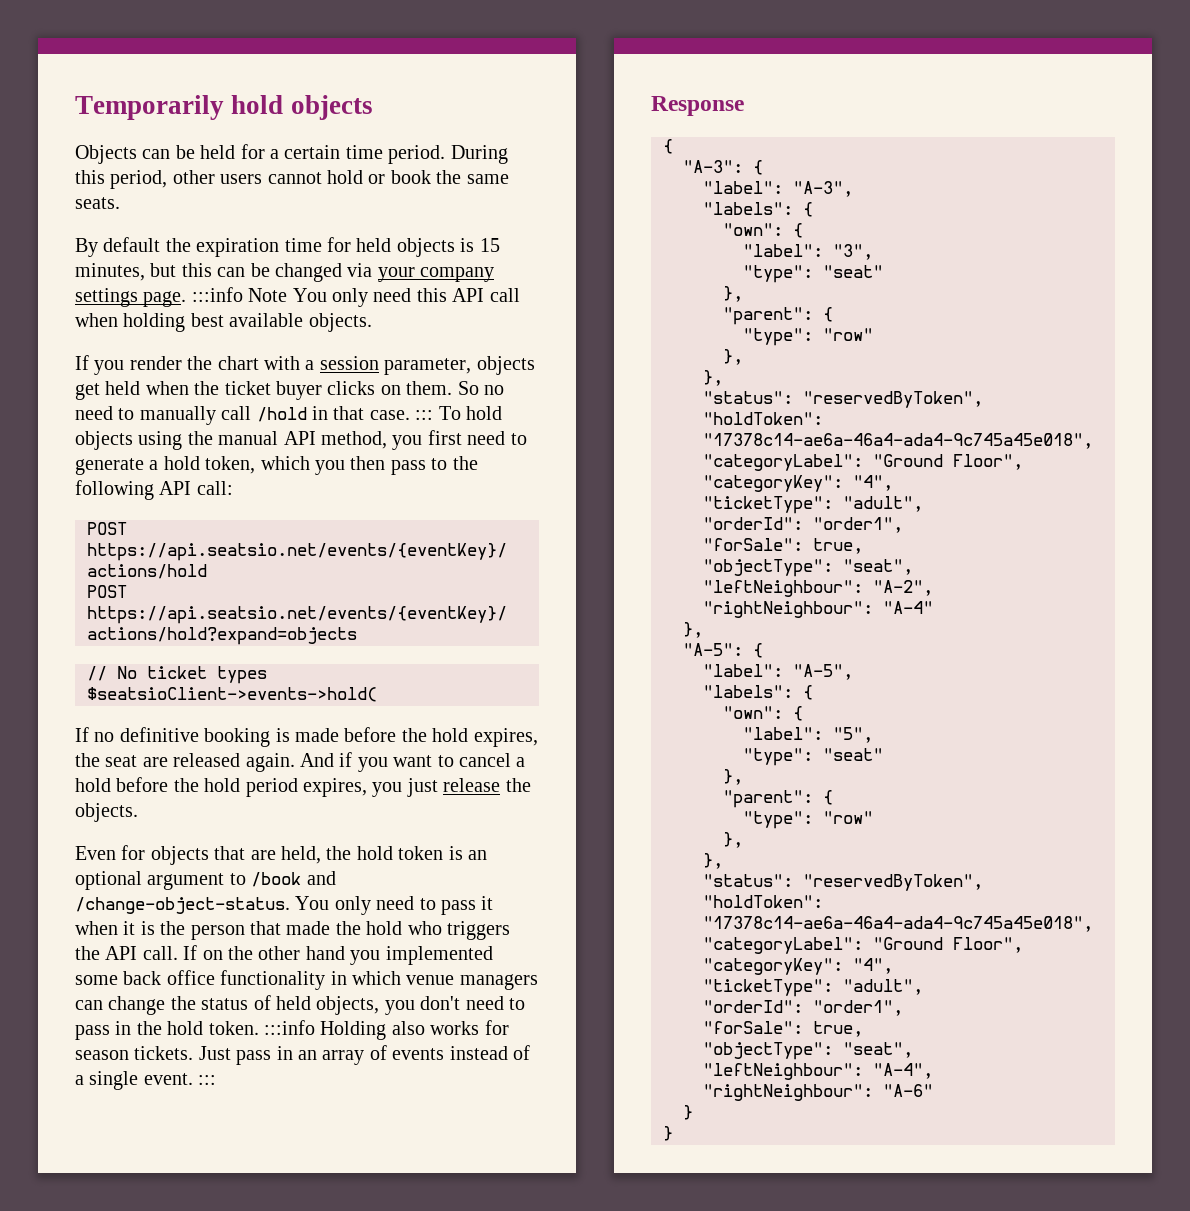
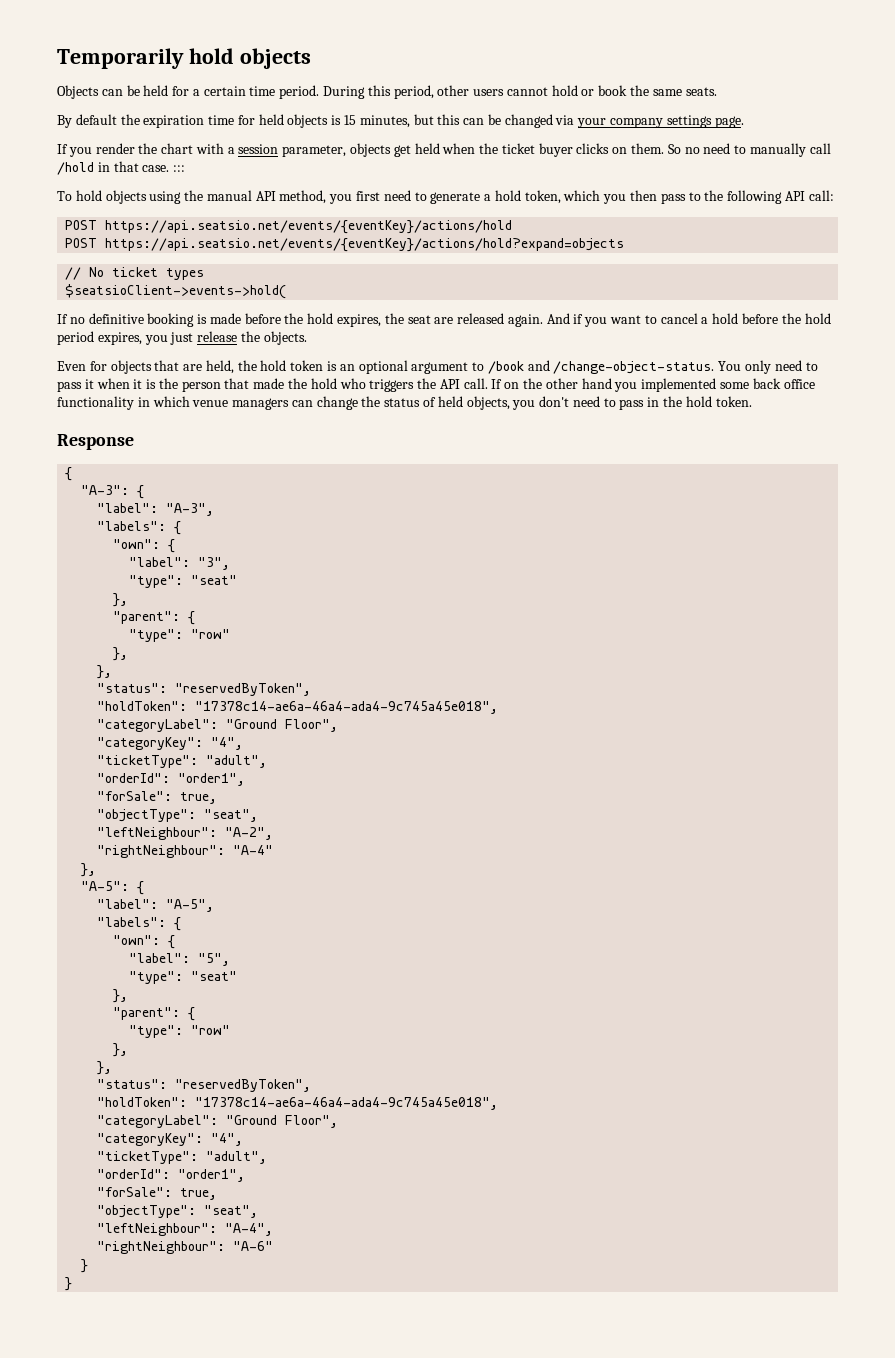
[191,287,520,307] [75,313,372,332] :::info Note You only need this API call when holding best available objects. -> (744, 122) none
(434, 415) none -> (186, 168) //
[264,1020,509,1040] [75,1045,530,1065] [75,1071,217,1090] :::info Holding also works for season tickets. Just pass in an array of events instead of a single event. ::: -> (752, 401) none

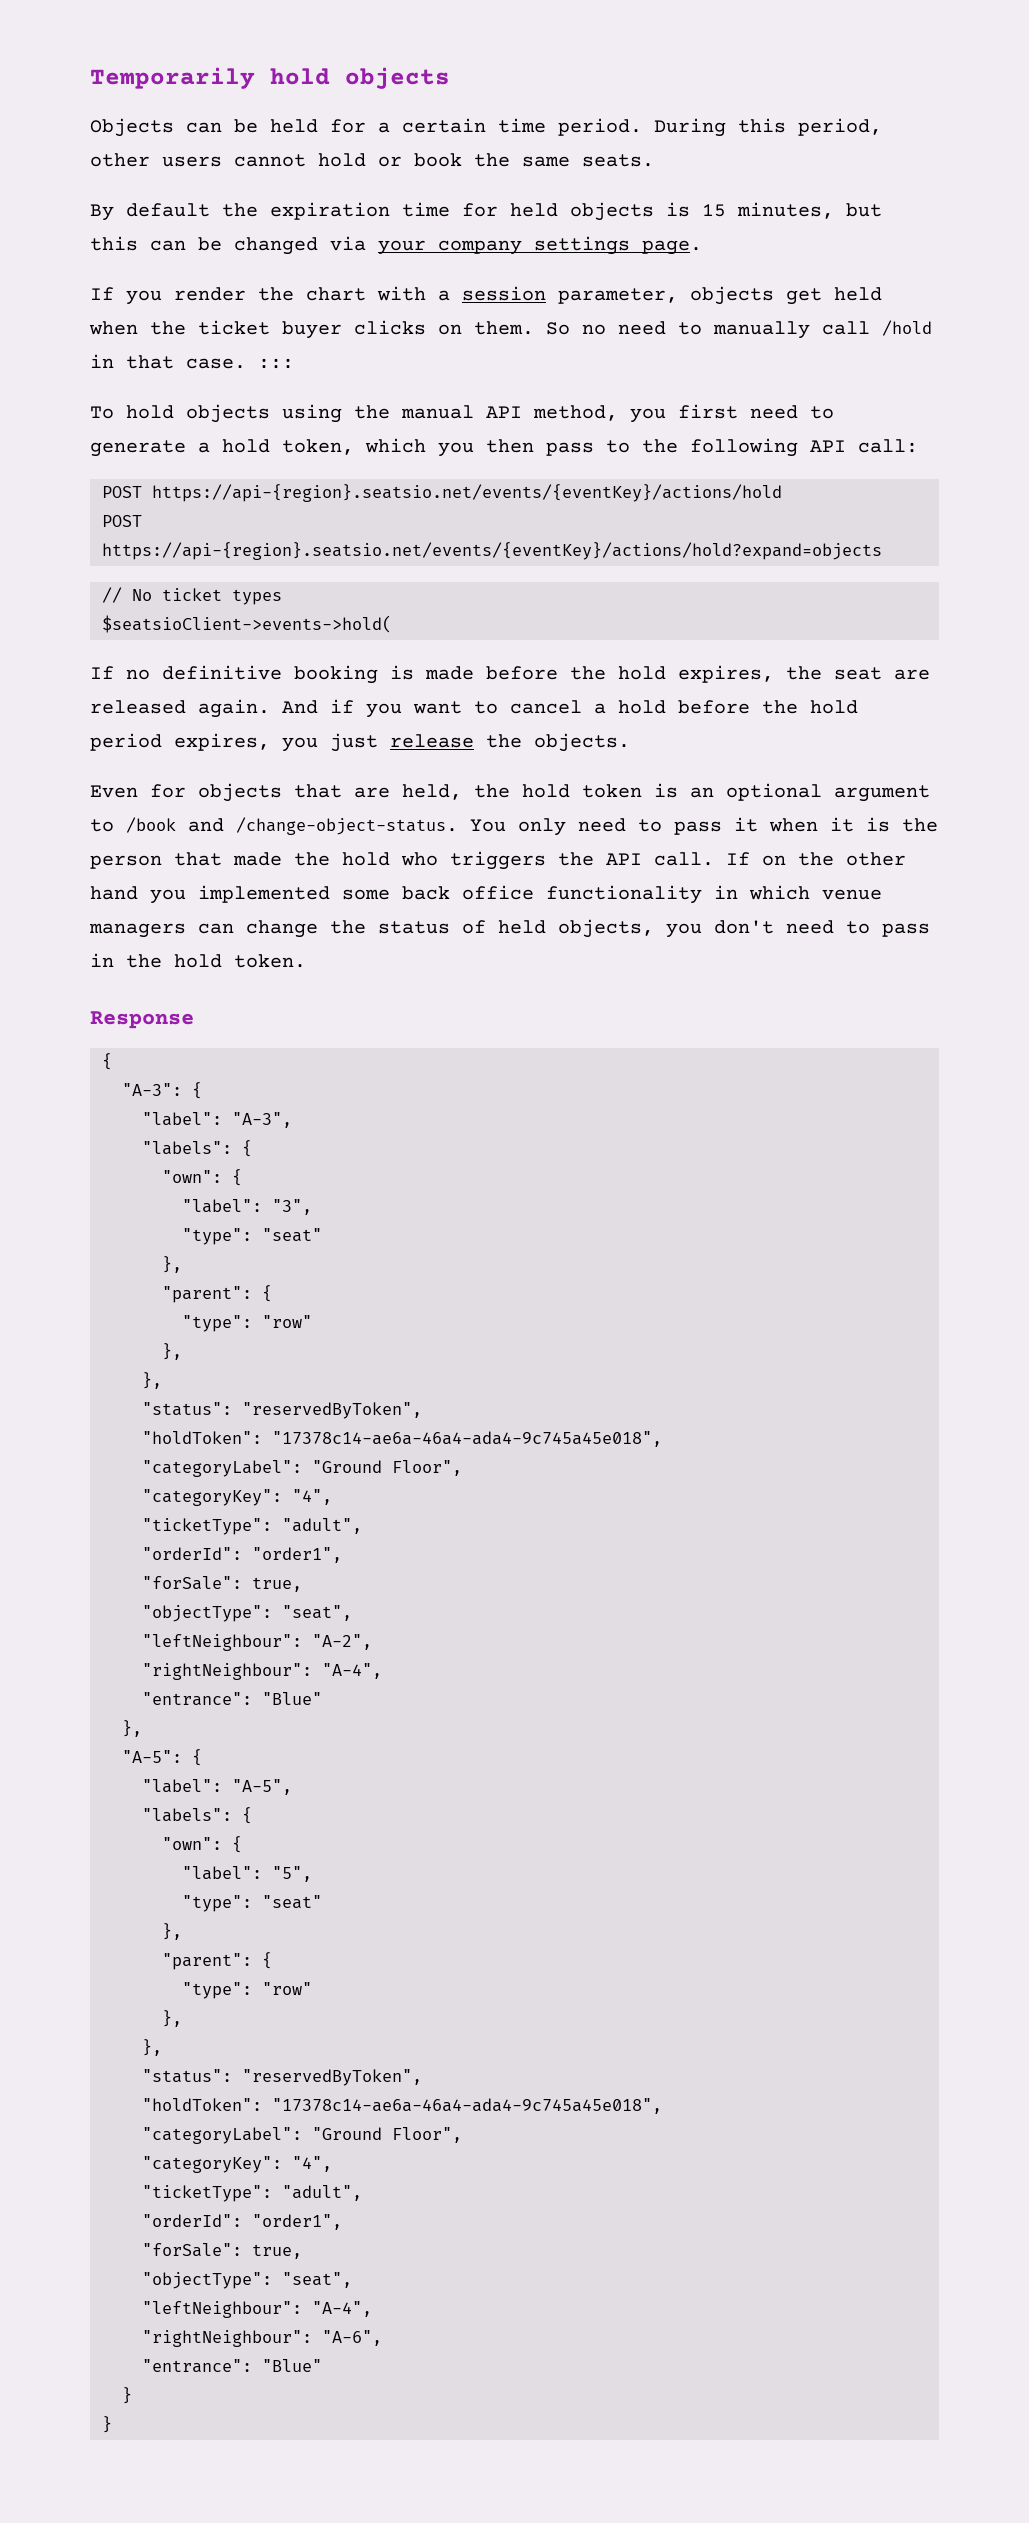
[105,220,513,234] [65,238,625,252] https://api.seatsio.net/events/{eventKey}/actions/hold // POST https://api.seatsio.net/events/{eventKey}/actions/hold?expand=objects -> [152,484,782,502] [102,515,142,527] [102,542,882,560] https://api-{region}.seatsio.net/events/{eventKey}/actions/hold // POST https://api-{region}.seatsio.net/events/{eventKey}/actions/hold?expand=objects
[233,845,274,855] "A-4" -> [322,1663,382,1679] [142,1692,322,1706] "A-4", // "entrance": "Blue"
[233,1241,274,1251] "A-6" -> [322,2330,382,2346] [142,2359,322,2373] "A-6", // "entrance": "Blue"

